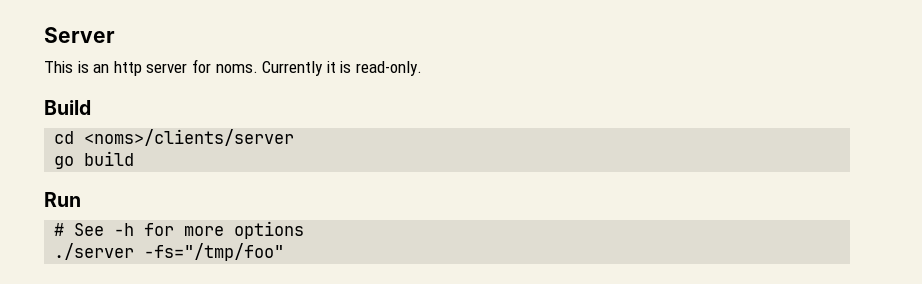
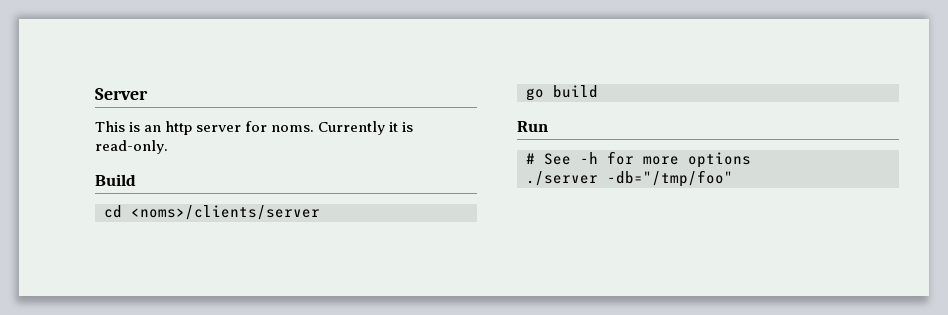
[144,243,285,261] -fs="/tmp/foo" -> [607,170,733,187] -db="/tmp/foo"

